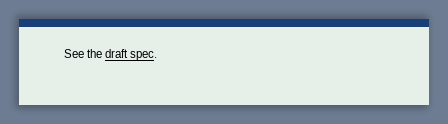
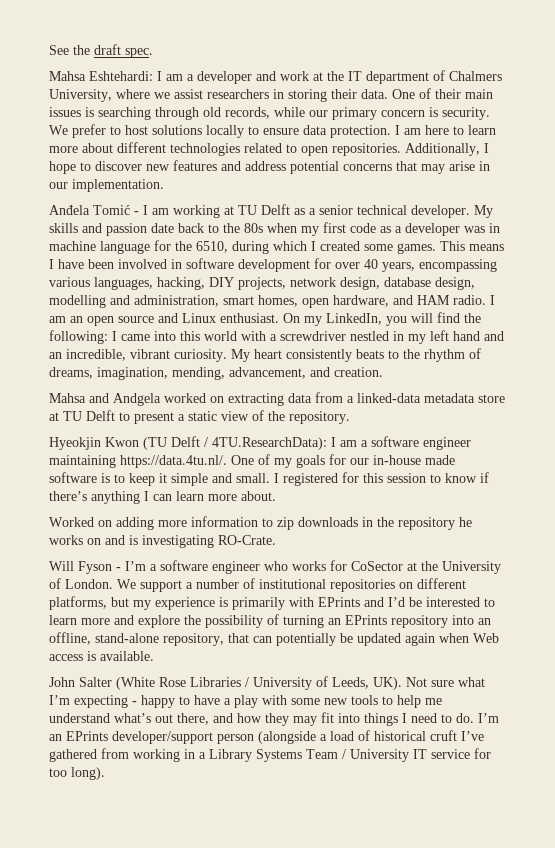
(158, 56) none -> [49,70,502,84] [49,88,493,102] [49,107,490,120] [49,124,496,138] [49,142,489,156] [49,160,490,174] [49,179,164,192] [49,204,493,218] [49,222,500,236] [49,240,504,254] [49,258,497,272] [49,277,475,290] [49,295,495,308] [49,312,481,326] [49,330,504,344] [49,348,481,362] [49,367,383,380] [49,392,505,406] [49,410,350,424] [49,436,471,450] [49,454,455,468] [49,472,489,486] [49,491,276,504] [49,516,472,530] [49,535,276,548] [49,560,501,574] [49,578,466,592] [49,596,495,610] [49,614,491,628] [49,632,499,646] [49,651,154,661] [49,676,485,690] [49,695,442,708] [49,712,499,726] [49,730,484,744] [49,748,491,762] [49,767,105,780] // Mahsa Eshtehardi: I am a developer and work at the IT department of Chalmers University, where we assist researchers in storing their data. One of their main issues is searching through old records, while our primary concern is security. We prefer to host solutions locally to ensure data protection. I am here to learn more about different technologies related to open repositories. Additionally, I hope to discover new features and address potential concerns that may arise in our implementation. // Anđela Tomić - I am working at TU Delft as a senior technical developer. My skills and passion date back to the 80s when my first code as a developer was in machine language for the 6510, during which I created some games. This means I have been involved in software development for over 40 years, encompassing various languages, hacking, DIY projects, network design, database design, modelling and administration, smart homes, open hardware, and HAM radio. I am an open source and Linux enthusiast. On my LinkedIn, you will find the following: I came into this world with a screwdriver nestled in my left hand and an incredible, vibrant curiosity. My heart consistently beats to the rhythm of dreams, imagination, mending, advancement, and creation. // Mahsa and Andgela worked on extracting data from a linked-data metadata store at TU Delft to present a static view of the repository. // Hyeokjin Kwon (TU Delft / 4TU.ResearchData): I am a software engineer maintaining https://data.4tu.nl/. One of my goals for our in-house made software is to keep it simple and small. I registered for this session to know if there’s anything I can learn more about. // Worked on adding more information to zip downloads in the repository he works on and is investigating RO-Crate. // Will Fyson - I’m a software engineer who works for CoSector at the University of London. We support a number of institutional repositories on different platforms, but my experience is primarily with EPrints and I’d be interested to learn more and explore the possibility of turning an EPrints repository into an offline, stand-alone repository, that can potentially be updated again when Web access is available. // John Salter (White Rose Libraries / University of Leeds, UK). Not sure what I’m expecting - happy to have a play with some new tools to help me understand what’s out there, and how they may fit into things I need to do. I’m an EPrints developer/support person (alongside a load of historical cruft I’ve gathered from working in a Library Systems Team / University IT service for too long).

